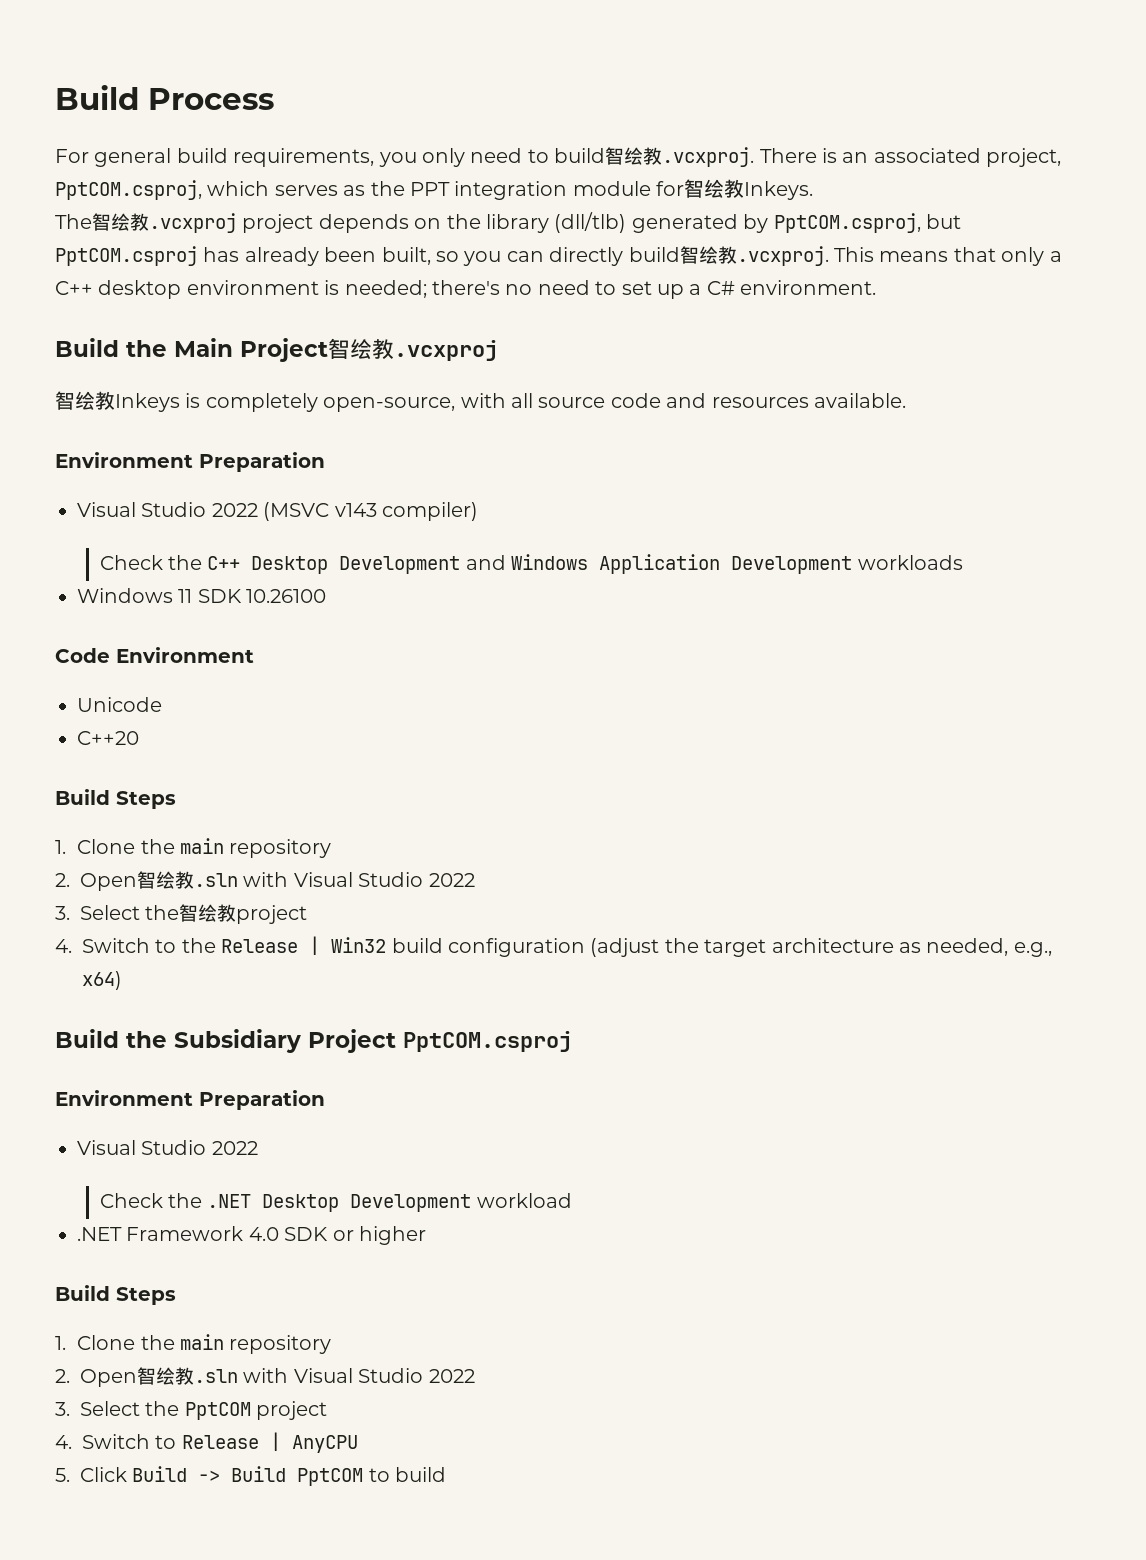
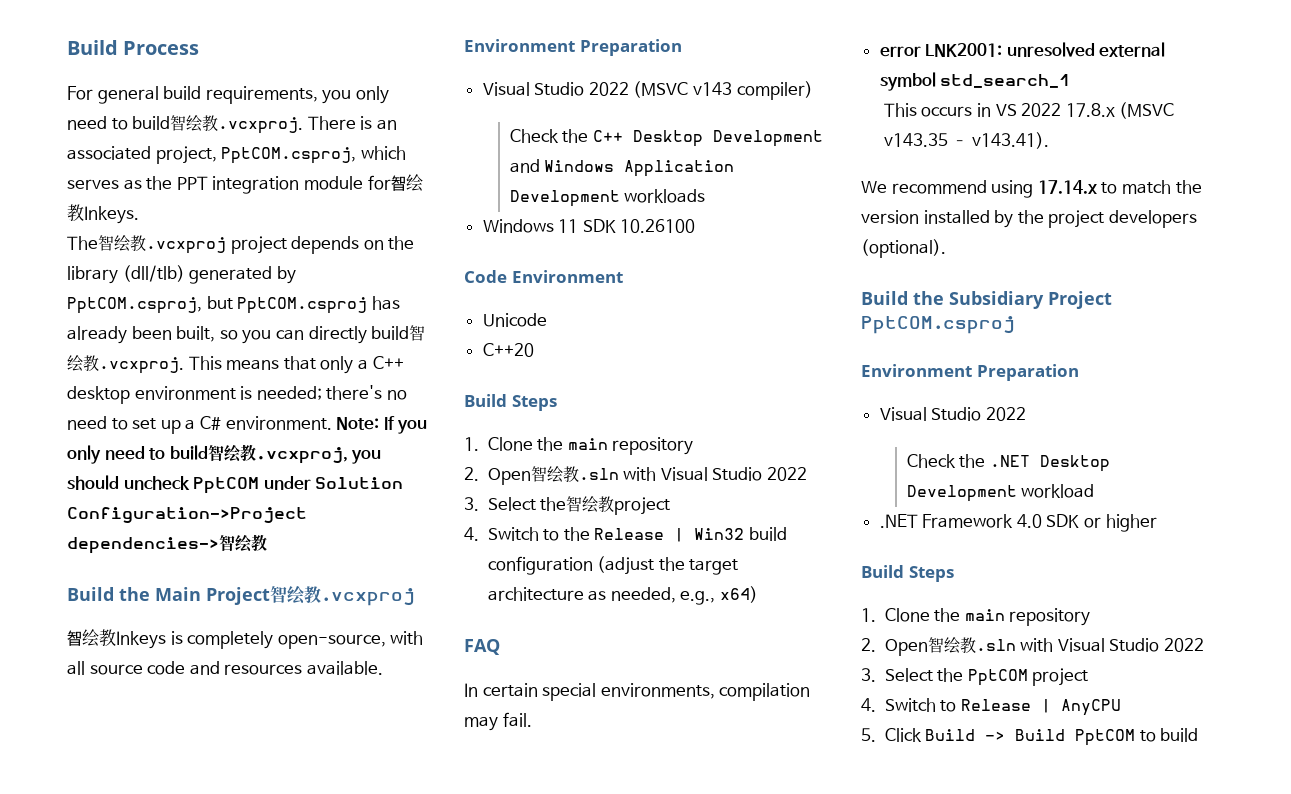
(877, 287) none -> [336,416,428,434] [67,444,382,464] [67,475,404,494] [67,507,307,523] [67,534,267,554] Note: If you only need to build智绘教.vcxproj, you should uncheck PptCOM under Solution Configuration->Project dependencies->智绘教
(122, 980) none -> [464,639,500,655] [464,683,811,701] [464,712,532,731] [879,42,1166,57] [879,72,1071,91] [883,102,1175,119] [883,132,1049,149] [861,180,1202,198] [861,210,1197,228] [861,239,946,258] // FAQ // In certain special environments, compilation may fail. // error LNK2001: unresolved external symbol std_search_1 // This occurs in VS 2022 17.8.x (MSVC v143.35 – v143.41). // We recommend using 17.14.x to match the version installed by the project developers (optional).

